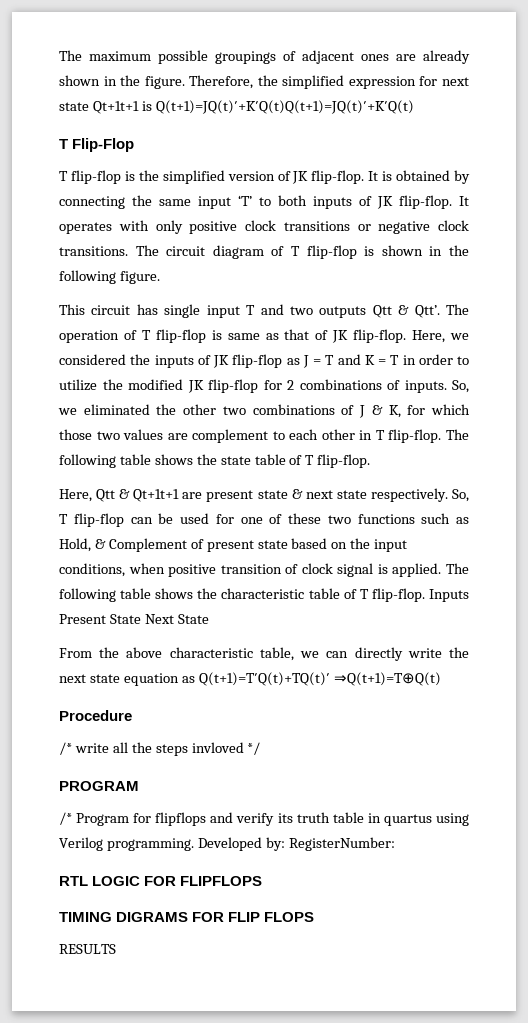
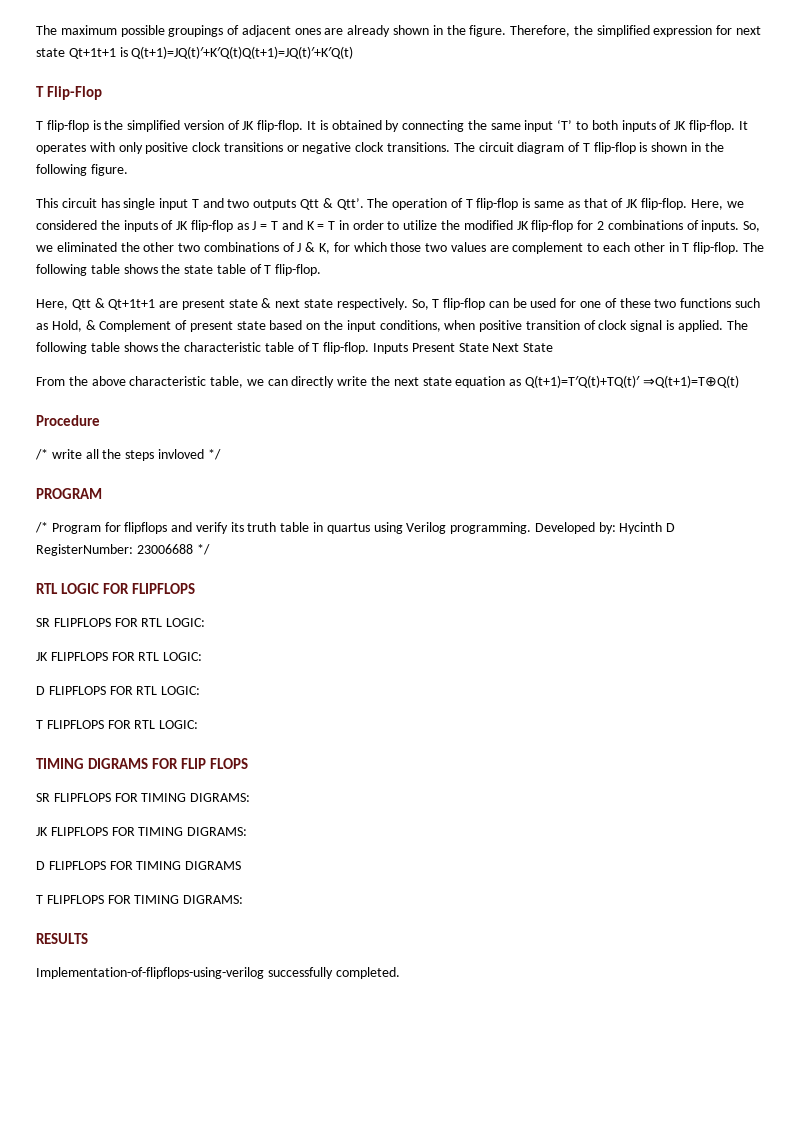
(285, 844) none -> [619,522,676,534] Hycinth D
(395, 844) none -> [136,544,210,555] 23006688 */
(263, 881) none -> [36,618,206,627] [36,652,203,661] [36,686,201,695] [36,720,199,729] // SR FLIPFLOPS FOR RTL LOGIC: // JK FLIPFLOPS FOR RTL LOGIC: // D FLIPFLOPS FOR RTL LOGIC: // T FLIPFLOPS FOR RTL LOGIC:
[59,944,116,954] RESULTS -> [36,793,251,802] [36,827,248,836] [36,861,242,870] [36,895,244,904] [36,933,88,944] [36,967,400,979] SR FLIPFLOPS FOR TIMING DIGRAMS: // JK FLIPFLOPS FOR TIMING DIGRAMS: // D FLIPFLOPS FOR TIMING DIGRAMS // T FLIPFLOPS FOR TIMING DIGRAMS: // RESULTS // Implementation-of-flipflops-using-verilog successfully completed.

